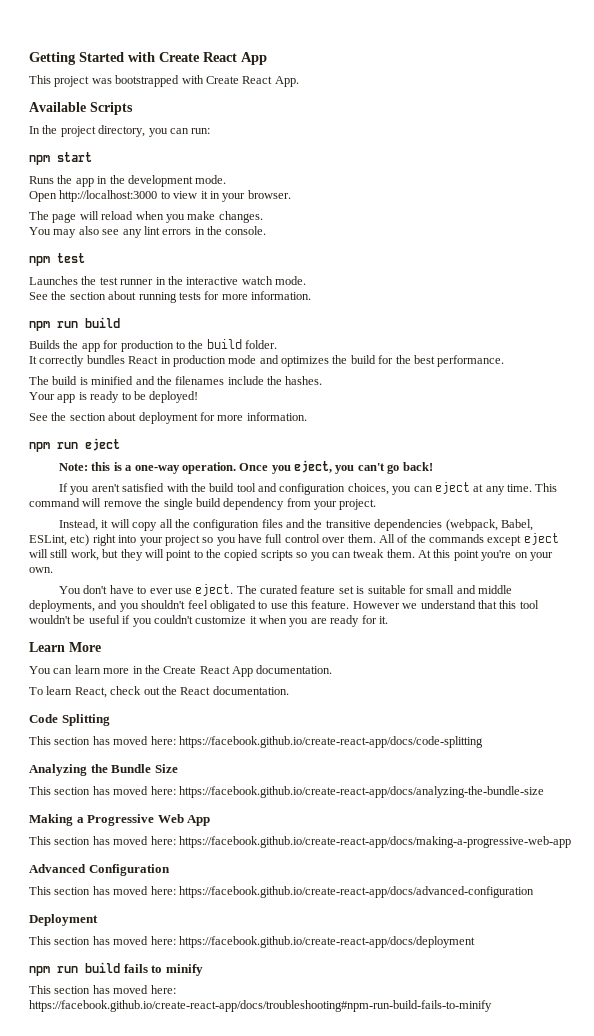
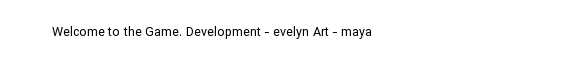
[29,52,267,65] [29,75,299,87] [29,102,133,115] [29,125,211,137] [29,152,92,165] [29,175,227,187] [29,190,291,202] [29,211,263,223] [29,226,267,238] [29,253,85,266] [29,276,306,285] [29,291,311,303] [29,317,120,331] [29,339,277,352] [29,355,505,367] [29,376,323,385] [29,391,199,403] [29,412,307,424] [29,438,120,452] [59,460,433,474] [59,482,558,495] [29,498,377,510] [59,519,533,531] [29,533,559,546] [29,549,553,561] [29,567,53,573] [59,584,513,596] [29,600,539,612] [29,615,388,627] [29,642,101,652] [29,665,333,677] [29,686,289,698] [29,714,110,726] [29,736,483,748] [29,764,178,776] [29,786,544,798] [29,814,211,826] [29,836,571,848] [29,864,170,876] [29,886,534,898] [29,914,98,926] [29,936,475,948] [29,962,203,976] [29,985,176,994] [29,1000,492,1012] Getting Started with Create React App // This project was bootstrapped with Create React App. // Available Scripts // In the project directory, you can run: // npm start // Runs the app in the development mode. // Open http://localhost:3000 to view it in your browser. // The page will reload when you make changes. // You may also see any lint errors in the console. // npm test // Launches the test runner in the interactive watch mode. // See the section about running tests for more information. // npm run build // Builds the app for production to the build folder. // It correctly bundles React in production mode and optimizes the build for the best performance. // The build is minified and the filenames include the hashes. // Your app is ready to be deployed! // See the section about deployment for more information. // npm run eject // Note: this is a one-way operation. Once you eject, you can't go back! // If you aren't satisfied with the build tool and configuration choices, you can eject at any time. This command will remove the single build dependency from your project. // Instead, it will copy all the configuration files and the transitive dependencies (webpack, Babel, ESLint, etc) right into your project so you have full control over them. All of the commands except eject will still work, but they will point to the copied scripts so you can tweak them. At this point you're on your own. // You don't have to ever use eject. The curated feature set is suitable for small and middle deployments, and you shouldn't feel obligated to use this feature. However we understand that this tool wouldn't be useful if you couldn't customize it when you are ready for it. // Learn More // You can learn more in the Create React App documentation. // To learn React, check out the React documentation. // Code Splitting // This section has moved here: https://facebook.github.io/create-react-app/docs/code-splitting // Analyzing the Bundle Size // This section has moved here: https://facebook.github.io/create-react-app/docs/analyzing-the-bundle-size // Making a Progressive Web App // This section has moved here: https://facebook.github.io/create-react-app/docs/making-a-progressive-web-app // Advanced Configuration // This section has moved here: https://facebook.github.io/create-react-app/docs/advanced-configuration // Deployment // This section has moved here: https://facebook.github.io/create-react-app/docs/deployment // npm run build fails to minify // This section has moved here: https://facebook.github.io/create-react-app/docs/troubleshooting#npm-run-build-fails-to-minify -> [52,26,373,39] Welcome to the Game. Development - evelyn Art - maya

